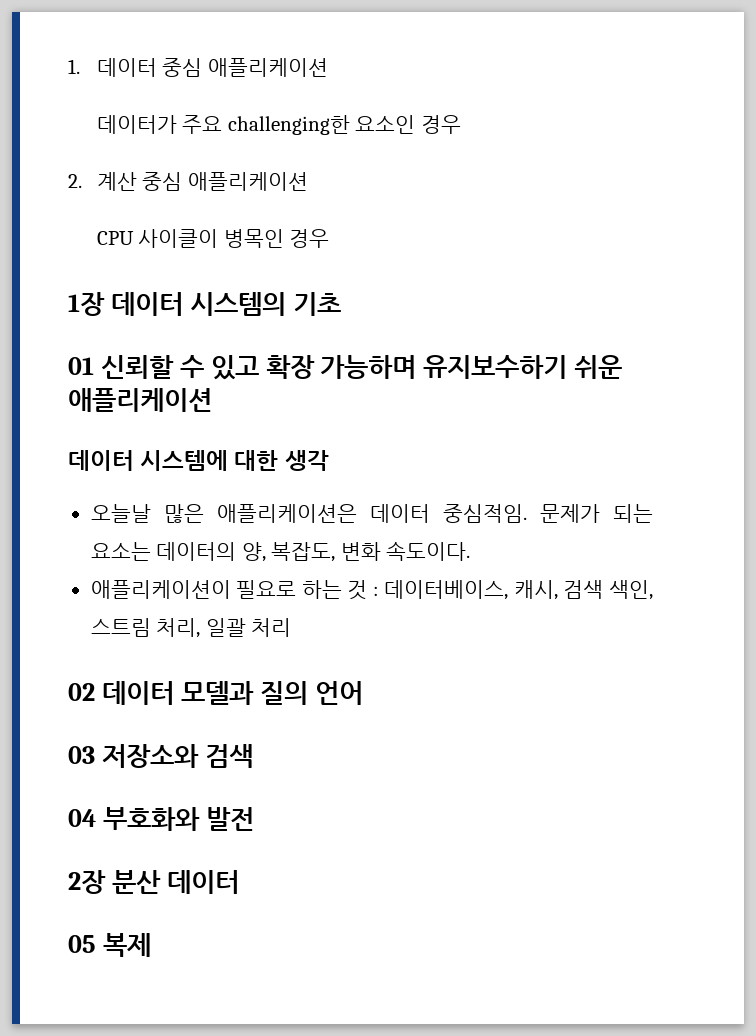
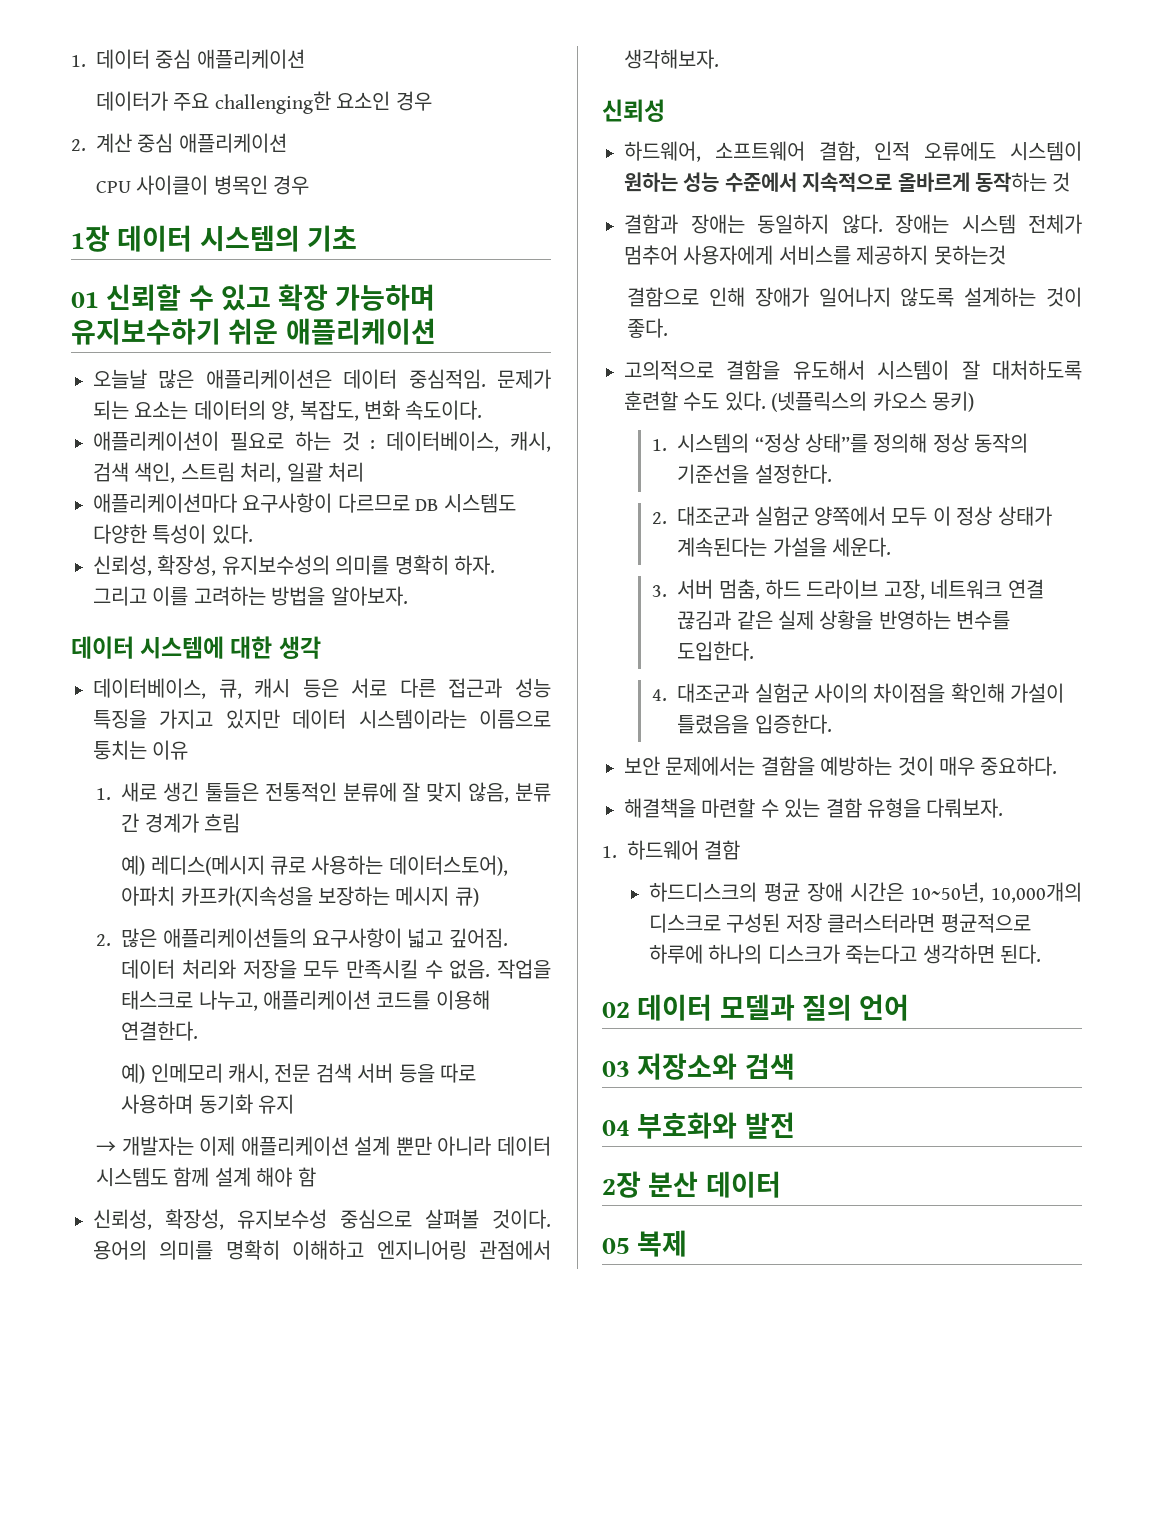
[68,450,329,471] // 데이터 시스템에 대한 생각 -> (436, 331) none
(292, 627) none -> [93,493,516,513] [93,524,253,544] [93,555,495,576] [93,586,408,606] [71,636,321,659] [93,678,551,699] [93,709,551,729] [93,740,189,760] [96,782,551,803] [121,813,240,833] [121,855,508,876] [121,886,479,907] [96,928,508,948] [121,959,551,979] [121,990,490,1011] [121,1021,199,1041] [121,1063,476,1084] [121,1094,294,1114] [96,1136,551,1156] [96,1167,316,1187] [93,1209,551,1230] [93,1240,551,1260] [624,49,719,69] [602,99,665,122] [624,141,1082,162] [624,172,1071,192] [624,214,1082,234] [624,245,1006,265] [627,287,1082,307] [627,318,669,338] [624,360,1082,380] [624,391,974,412] [652,433,1029,453] [677,464,832,484] [652,506,1052,526] [677,537,892,557] [652,579,1044,600] [677,610,1011,630] [677,641,755,661] [652,683,1065,703] [677,714,832,734] [624,756,1058,776] [624,798,1004,818] [602,840,741,860] [649,882,1082,903] [649,913,1031,933] [649,944,1042,964] // 애플리케이션마다 요구사항이 다르므로 DB 시스템도 다양한 특성이 있다. // 신뢰성, 확장성, 유지보수성의 의미를 명확히 하자. 그리고 이를 고려하는 방법을 알아보자. // 데이터 시스템에 대한 생각 // 데이터베이스, 큐, 캐시 등은 서로 다른 접근과 성능 특징을 가지고 있지만 데이터 시스템이라는 이름으로 퉁치는 이유 // 1. 새로 생긴 툴들은 전통적인 분류에 잘 맞지 않음, 분류 간 경계가 흐림 // 예) 레디스(메시지 큐로 사용하는 데이터스토어), 아파치 카프카(지속성을 보장하는 메시지 큐) // 2. 많은 애플리케이션들의 요구사항이 넓고 깊어짐. 데이터 처리와 저장을 모두 만족시킬 수 없음. 작업을 태스크로 나누고, 애플리케이션 코드를 이용해 연결한다. // 예) 인메모리 캐시, 전문 검색 서버 등을 따로 사용하며 동기화 유지 // → 개발자는 이제 애플리케이션 설계 뿐만 아니라 데이터 시스템도 함께 설계 해야 함 // 신뢰성, 확장성, 유지보수성 중심으로 살펴볼 것이다. 용어의 의미를 명확히 이해하고 엔지니어링 관점에서 생각해보자. // 신뢰성 // 하드웨어, 소프트웨어 결함, 인적 오류에도 시스템이 원하는 성능 수준에서 지속적으로 올바르게 동작하는 것 // 결함과 장애는 동일하지 않다. 장애는 시스템 전체가 멈추어 사용자에게 서비스를 제공하지 못하는것 // 결함으로 인해 장애가 일어나지 않도록 설계하는 것이 좋다. // 고의적으로 결함을 유도해서 시스템이 잘 대처하도록 훈련할 수도 있다. (넷플릭스의 카오스 몽키) // 1. 시스템의 “정상 상태”를 정의해 정상 동작의 기준선을 설정한다. // 2. 대조군과 실험군 양쪽에서 모두 이 정상 상태가 계속된다는 가설을 세운다. // 3. 서버 멈춤, 하드 드라이브 고장, 네트워크 연결 끊김과 같은 실제 상황을 반영하는 변수를 도입한다. // 4. 대조군과 실험군 사이의 차이점을 확인해 가설이 틀렸음을 입증한다. // 보안 문제에서는 결함을 예방하는 것이 매우 중요하다. // 해결책을 마련할 수 있는 결함 유형을 다뤄보자. // 1. 하드웨어 결함 // 하드디스크의 평균 장애 시간은 10~50년, 10,000개의 디스크로 구성된 저장 클러스터라면 평균적으로 하루에 하나의 디스크가 죽는다고 생각하면 된다.

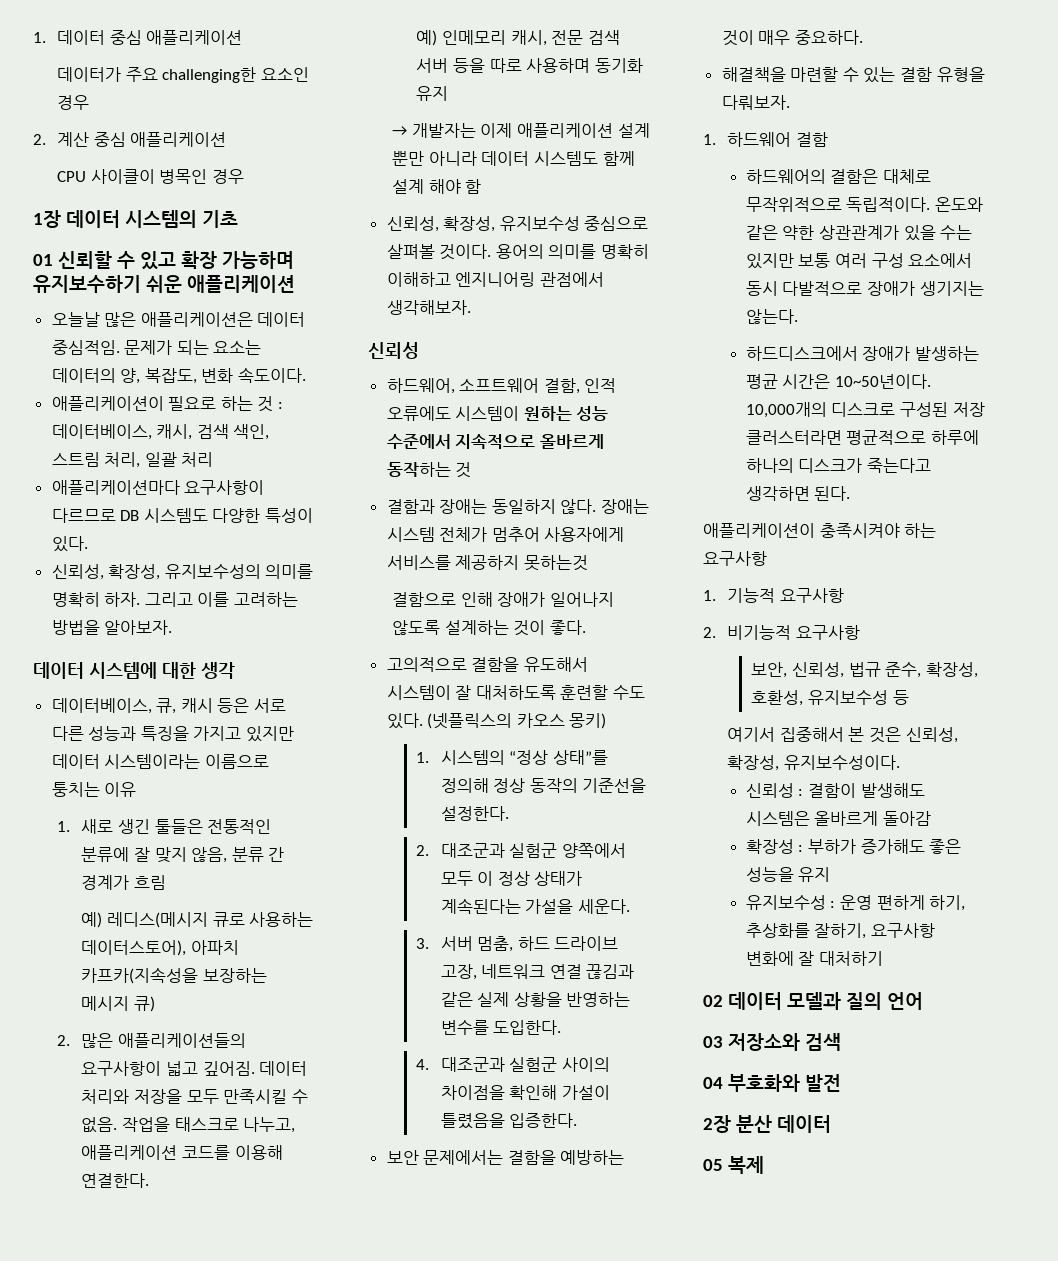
[448,678,551,698] 접근과 성능 -> [88,726,137,741] 성능과
[649,882,985,903] 하드디스크의 평균 장애 시간은 10~50년, -> [745,169,932,184] [745,197,984,212] [745,225,973,241] [745,253,973,269] [745,281,984,296] [745,309,798,324] [745,346,980,361] [745,374,932,389] 하드웨어의 결함은 대체로 무작위적으로 독립적이다. 온도와 같은 약한 상관관계가 있을 수는 있지만 보통 여러 구성 요소에서 동시 다발적으로 장애가 생기지는 않는다. // 하드디스크에서 장애가 발생하는 평균 시간은 10~50년이다.
(1042, 954) none -> [703,523,937,538] [703,551,767,566] [703,588,844,603] [703,625,860,640] [751,662,978,678] [751,690,909,706] [727,727,958,743] [727,755,900,771] [745,783,925,798] [745,811,932,826] [745,839,962,854] [745,867,831,882] [745,895,966,911] [745,923,936,939] [745,951,884,966] // 애플리케이션이 충족시켜야 하는 요구사항 // 1. 기능적 요구사항 // 2. 비기능적 요구사항 // 보안, 신뢰성, 법규 준수, 확장성, 호환성, 유지보수성 등 // 여기서 집중해서 본 것은 신뢰성, 확장성, 유지보수성이다. // 신뢰성 : 결함이 발생해도 시스템은 올바르게 돌아감 // 확장성 : 부하가 증가해도 좋은 성능을 유지 // 유지보수성 : 운영 편하게 하기, 추상화를 잘하기, 요구사항 변화에 잘 대처하기

